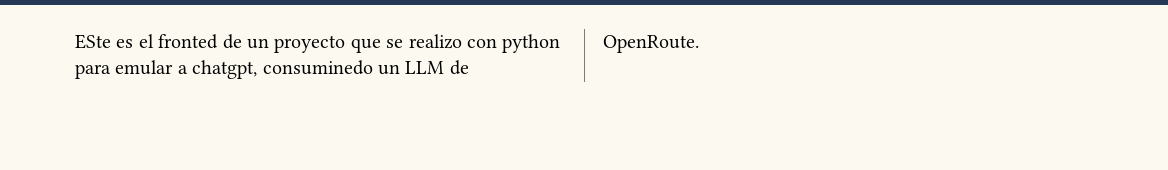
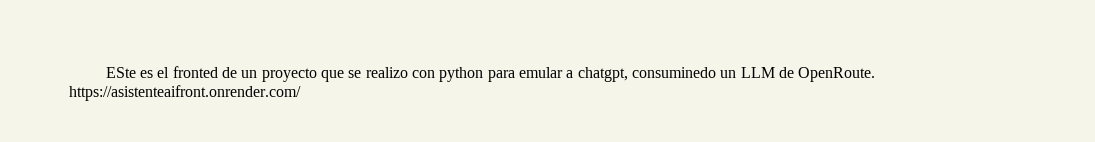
(699, 44) none -> [69,85,301,101] https://asistenteaifront.onrender.com/

